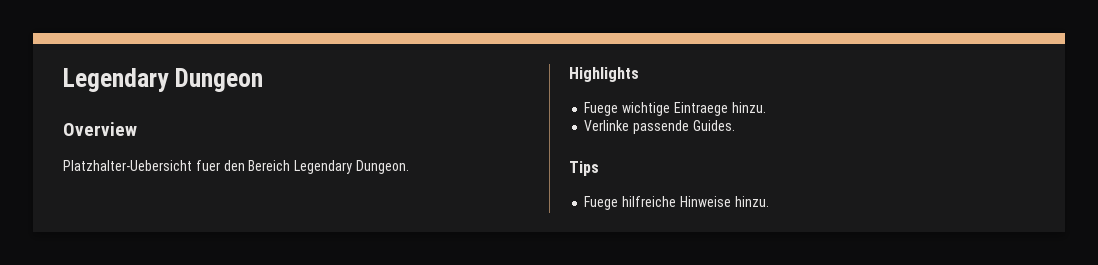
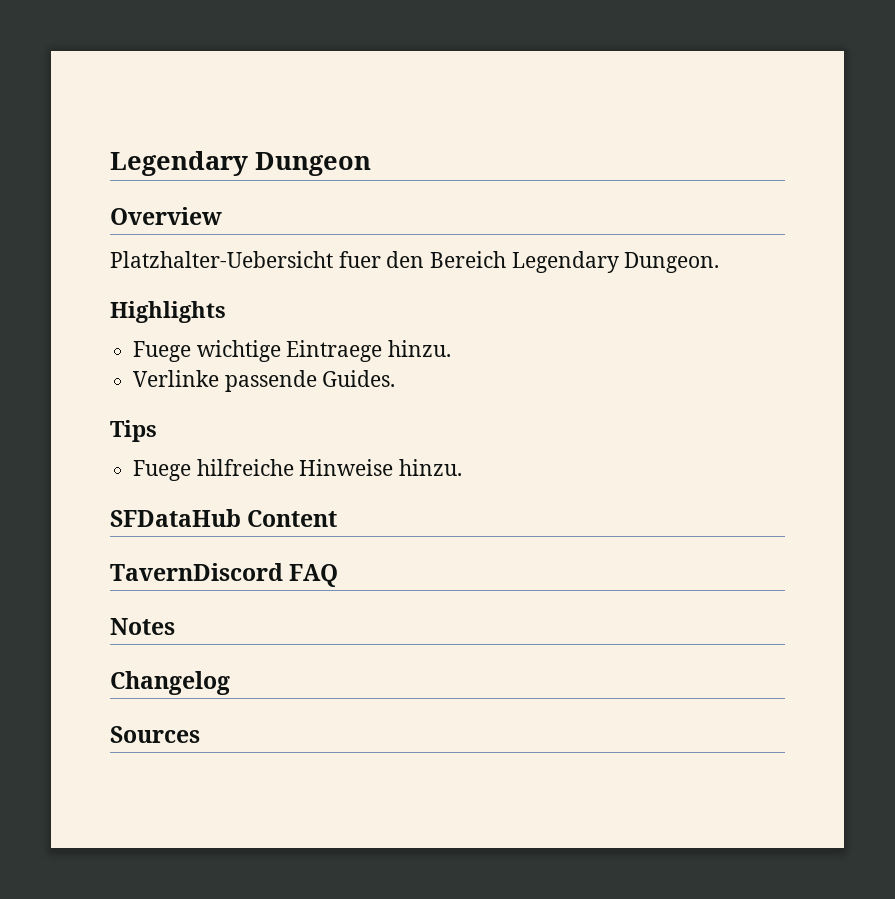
(769, 201) none -> [110,509,338,527] [110,563,339,587] [110,618,175,635] [110,671,230,695] [110,726,200,743] // SFDataHub Content // TavernDiscord FAQ // Notes // Changelog // Sources

